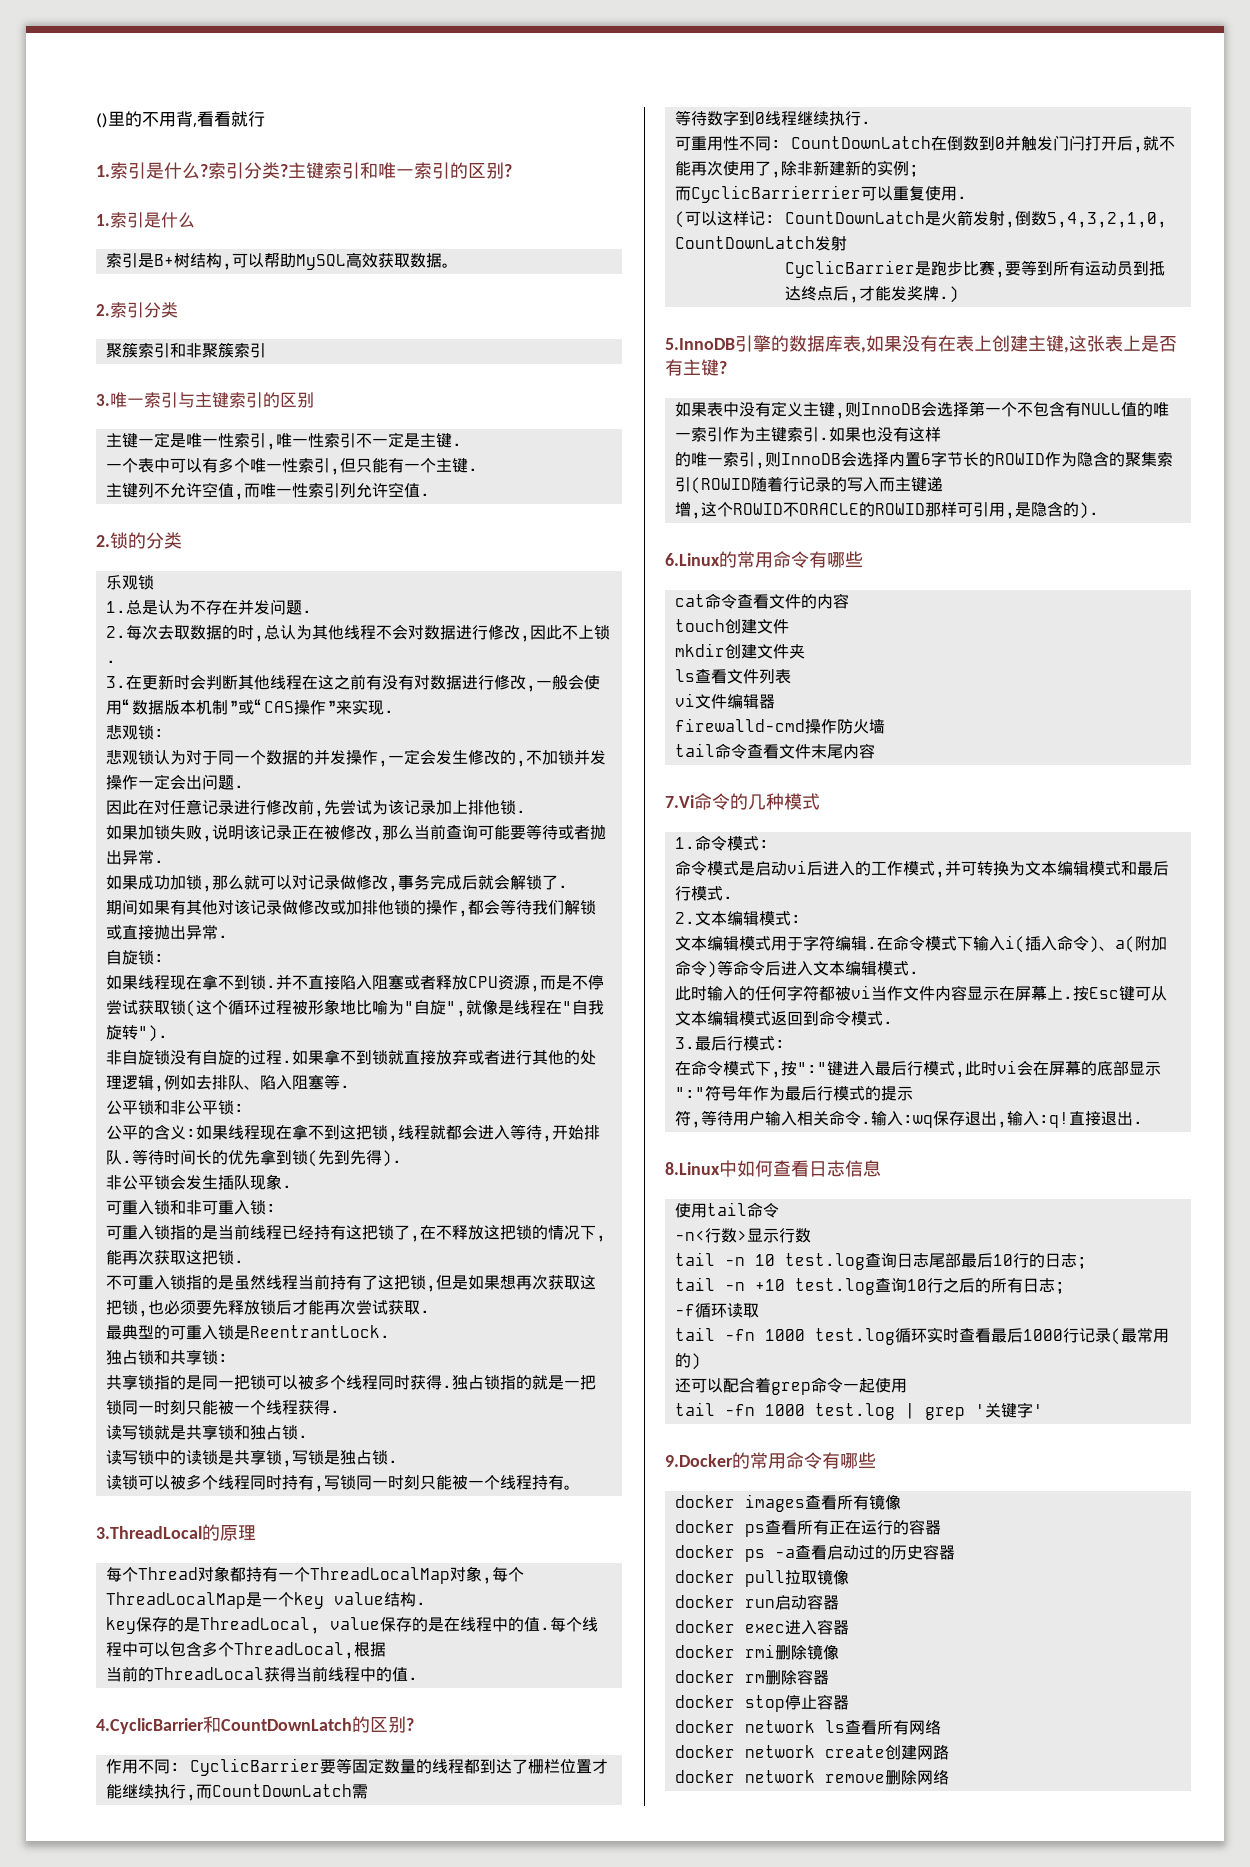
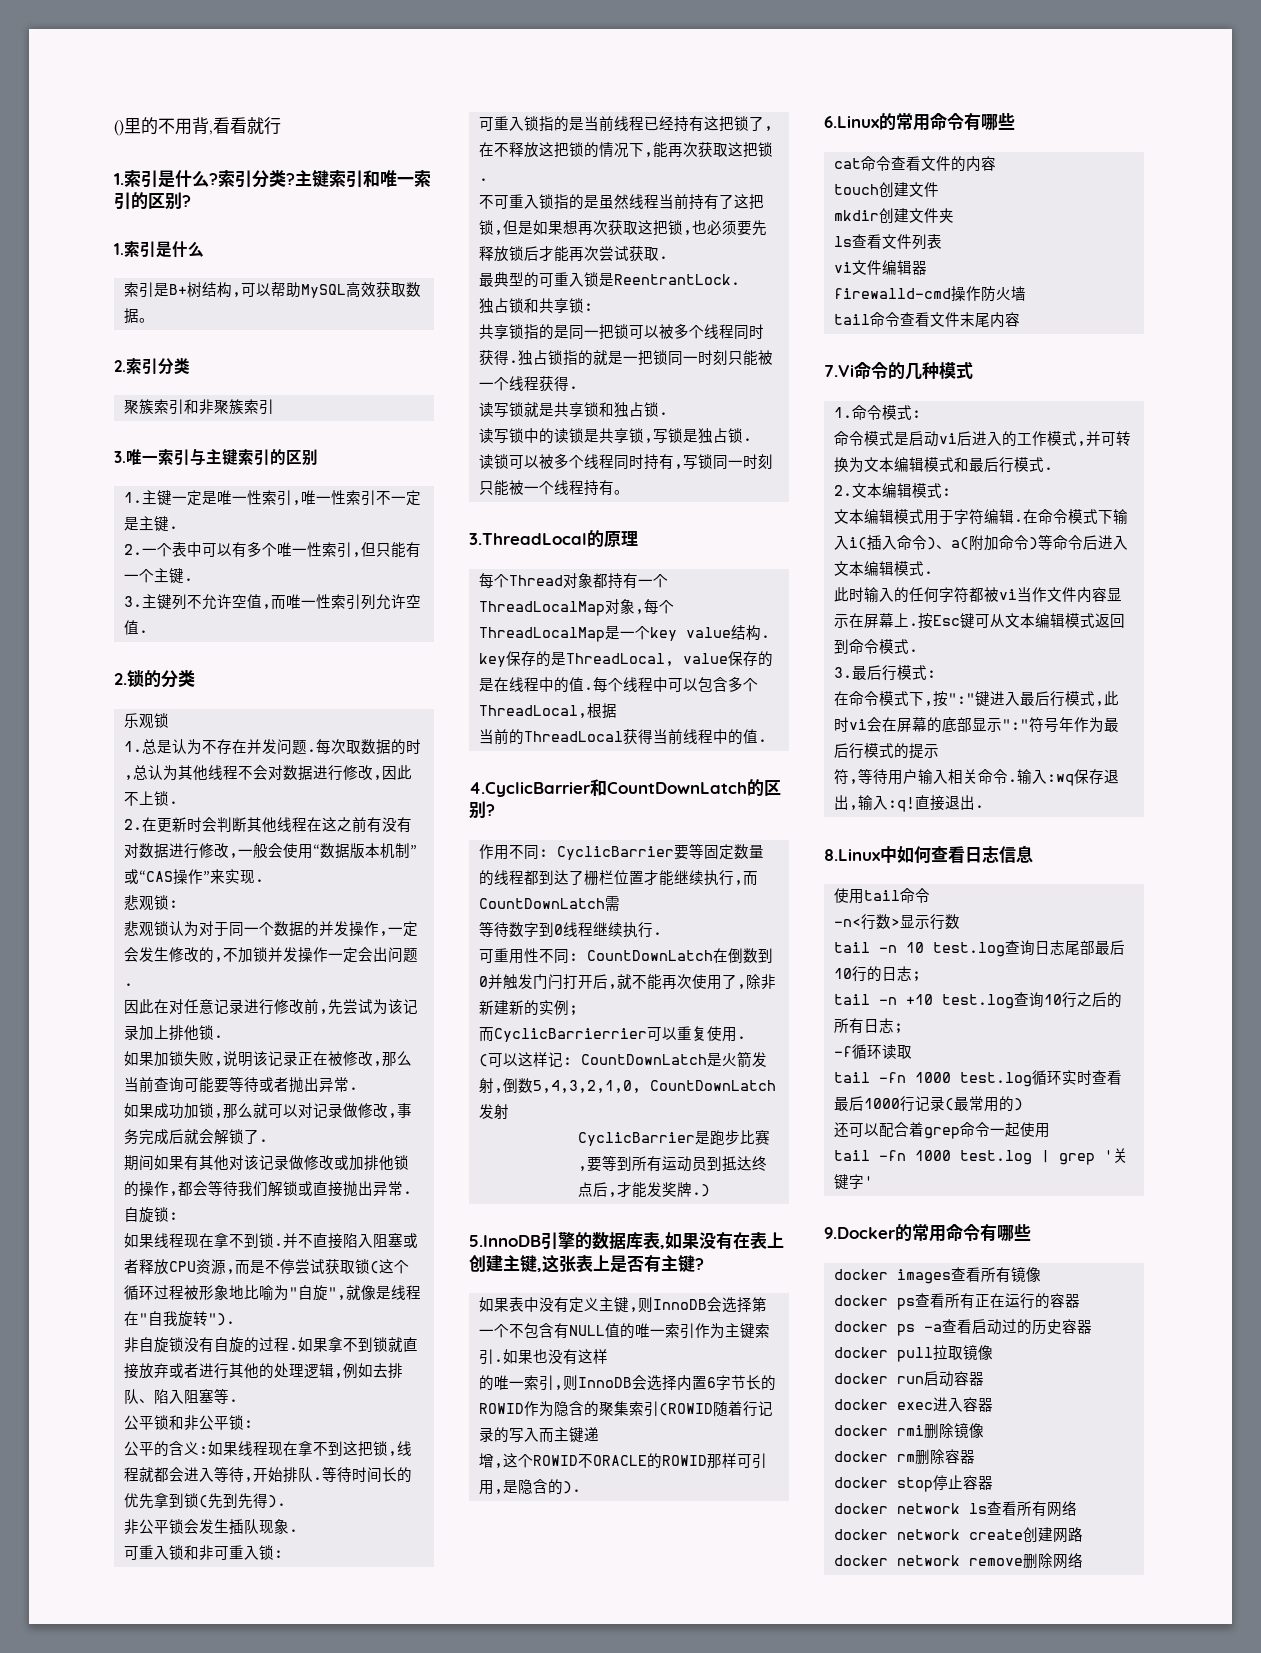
(314, 400) none -> [124,492,143,503] 1.
(463, 444) none -> [124,544,143,555] 2.
(479, 469) none -> [124,596,143,607] 3.
[106,624,175,640] // 2.每次去 -> [316,739,347,754] 每次
[106,676,127,688] 3. -> [124,819,143,830] 2.

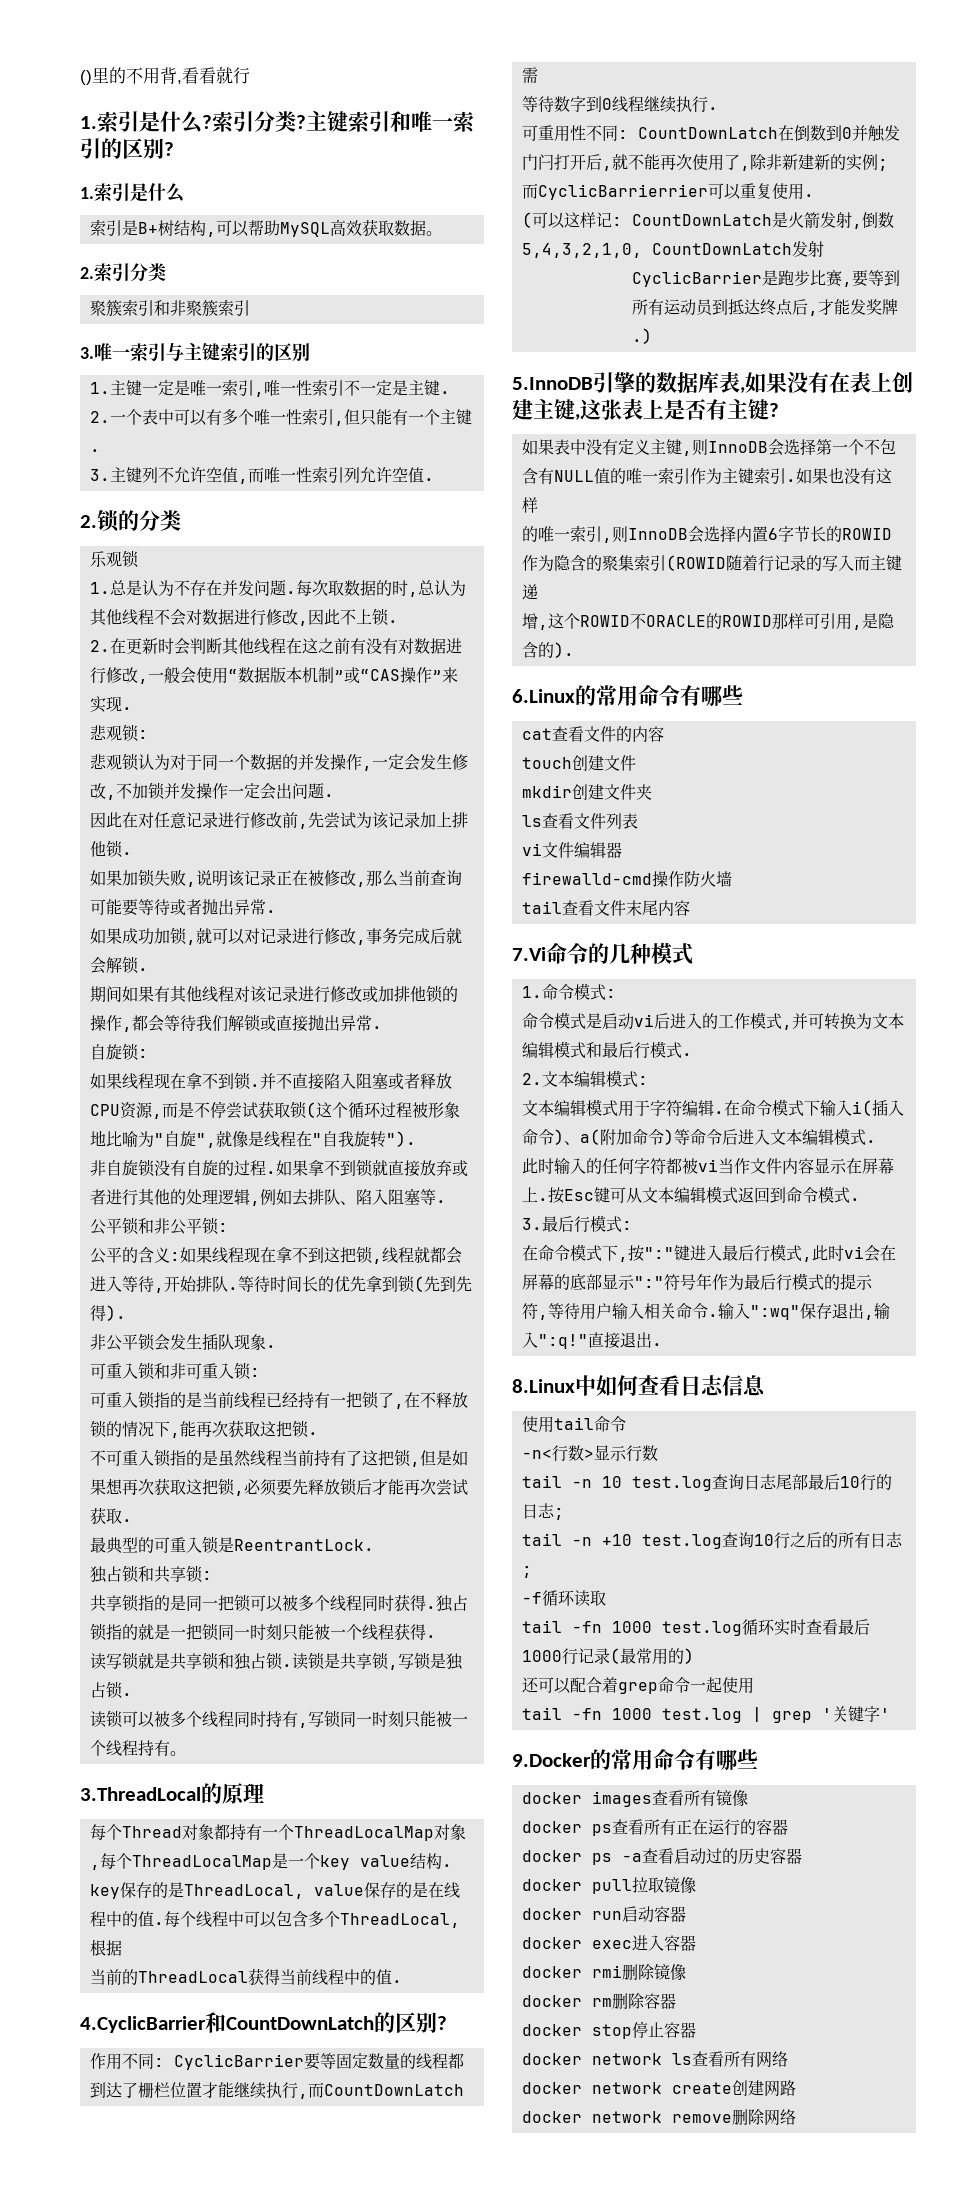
[247,490,263,505] 性 -> (223, 389) none
[199,947,215,963] 的 -> (107, 791) none
[223,1103,254,1119] 那么 -> (197, 942) none
[343,1103,359,1118] 做 -> [292,928,325,945] 进行
[244,1129,260,1144] 了 -> (140, 965) none
(230, 1163) none -> [202,986,235,1002] 线程
[289,1155,305,1170] 做 -> [298,986,331,1003] 进行
[704,116,720,131] 这 -> [330,1397,347,1406] 一
[539,142,570,158] 这把 -> (469, 1400) none
[692,220,708,235] 也 -> (245, 1493) none
[479,428,555,444] // 读写锁中的 -> (293, 1665) none
[861,156,892,171] 命令 -> (553, 734) none
[870,312,901,327] 命令 -> (563, 907) none
[1047,774,1075,786] :wq -> [750,1305,801,1320] ":wq"
[888,797,916,812] :q! -> [538,1334,589,1349] ":q!"

